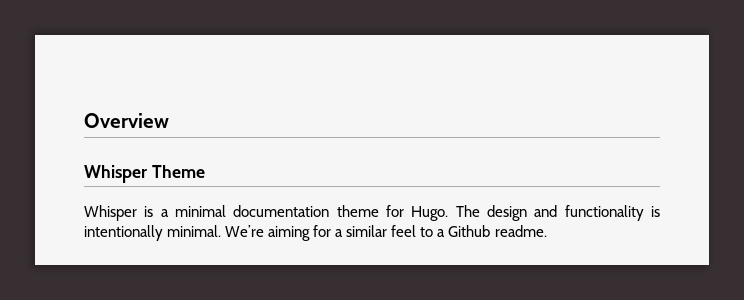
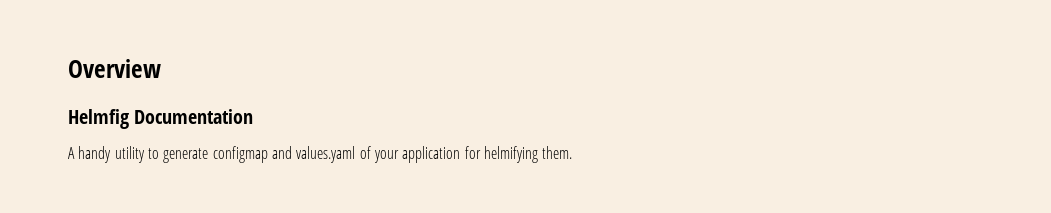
[84,165,205,183] [84,205,660,221] [84,225,547,241] Whisper Theme // Whisper is a minimal documentation theme for Hugo. The design and functionality is intentionally minimal. We’re aiming for a similar feel to a Github readme. -> [68,109,254,129] [68,146,573,163] Helmfig Documentation // A handy utility to generate configmap and values.yaml of your application for helmifying them.

